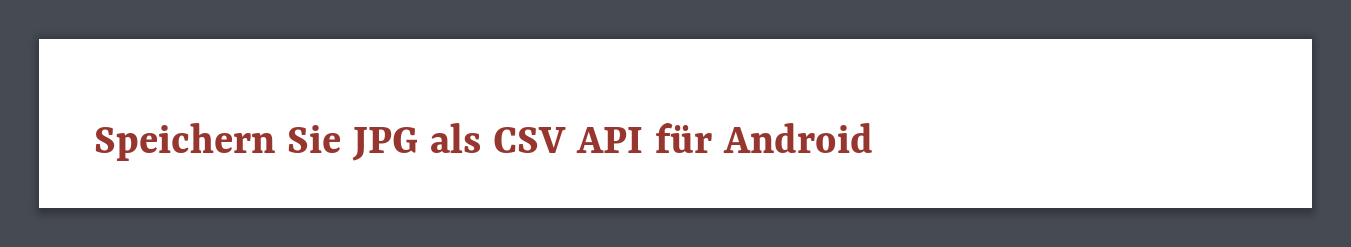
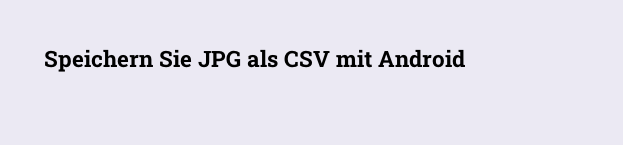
[576,123,713,153] API für -> [336,49,373,68] mit

